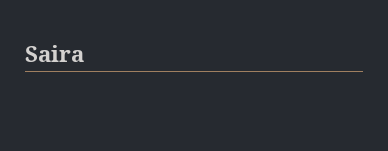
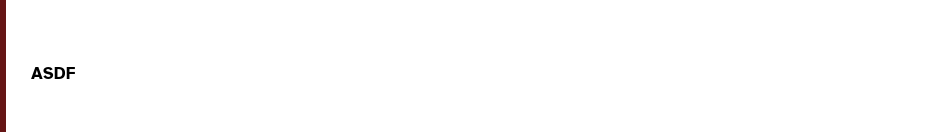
[25,45,84,62] Saira -> [31,67,75,79] ASDF

